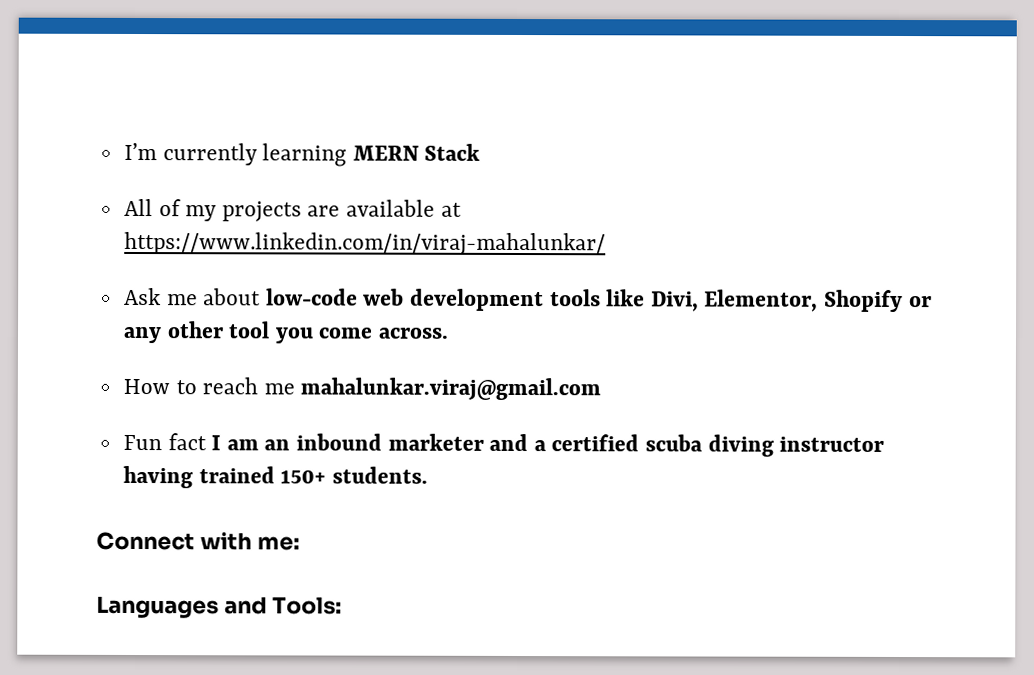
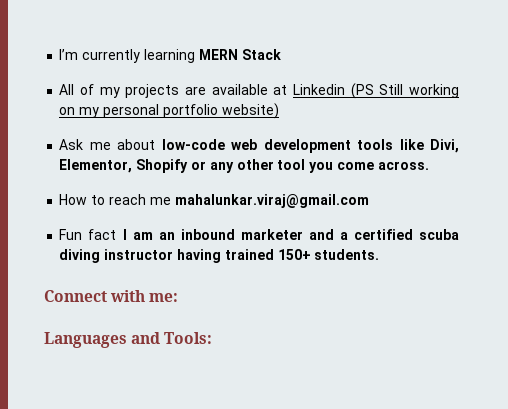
[123,231,606,256] https://www.linkedin.com/in/viraj-mahalunkar/ -> [293,83,460,99] [59,103,279,119] Linkedin (PS Still working on my personal portfolio website)

